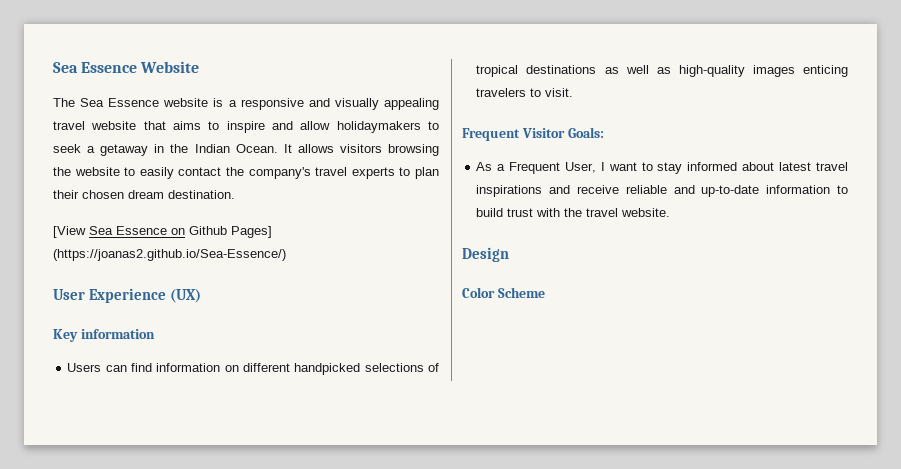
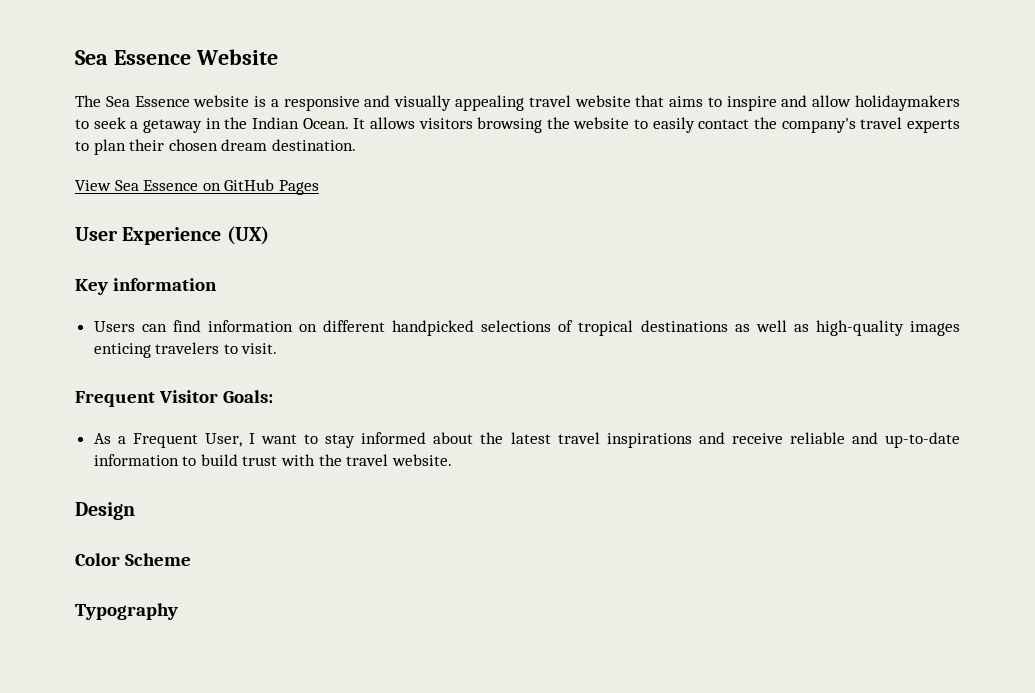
[53,226,86,238] [View -> [75,180,111,191] View
[189,226,272,238] [53,249,286,261] Github Pages] (https://joanas2.github.io/Sea-Essence/) -> [224,179,319,195] GitHub Pages
(775, 166) none -> [480,432,504,444] the
(545, 292) none -> [75,603,178,620] // Typography

